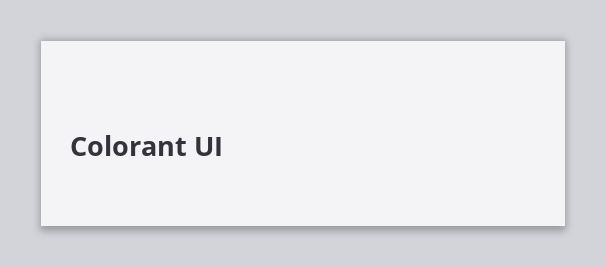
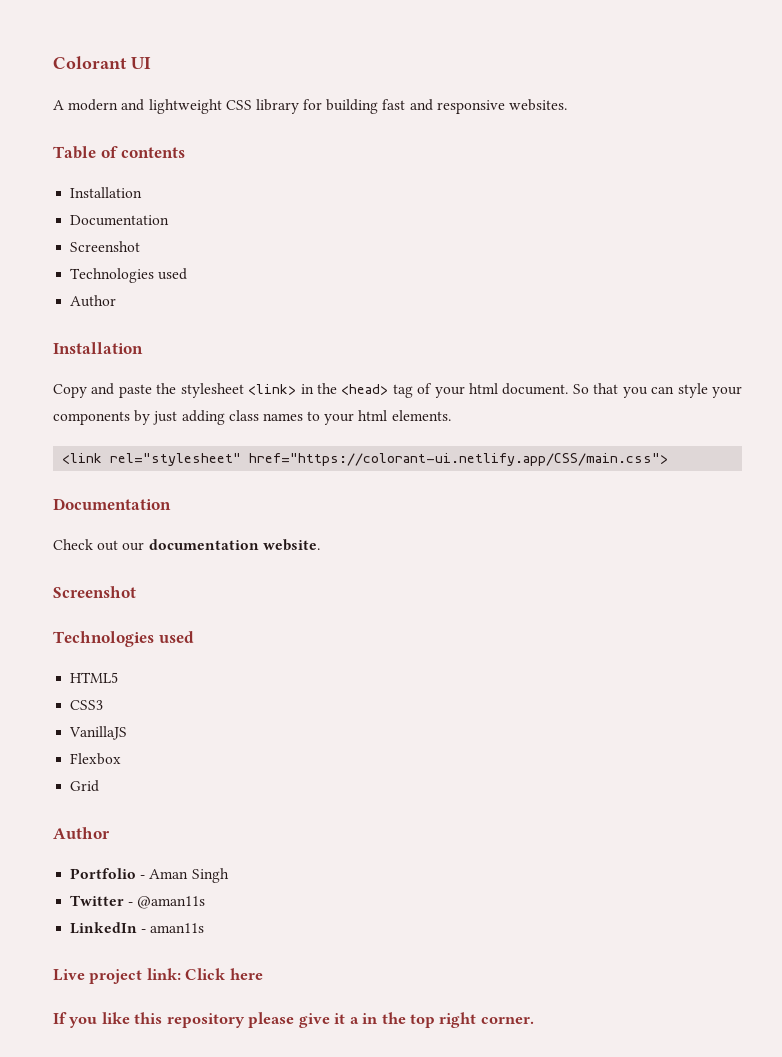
(224, 146) none -> [53,99,568,114] [53,146,186,159] [70,187,143,198] [70,215,170,226] [70,241,141,252] [70,268,188,283] [70,295,117,307] [53,342,143,354] [53,383,743,398] [53,410,451,425] [62,453,669,466] [53,498,171,510] [53,539,320,551] [53,586,136,598] [53,631,194,647] [70,672,119,683] [70,700,104,710] [69,726,128,740] [70,753,122,765] [70,780,100,792] [53,827,110,839] [70,868,229,883] [70,895,206,909] [70,922,205,934] [53,968,263,984] [53,1012,534,1028] // A modern and lightweight CSS library for building fast and responsive websites. // Table of contents // Installation // Documentation // Screenshot // Technologies used // Author // Installation // Copy and paste the stylesheet <link> in the <head> tag of your html document. So that you can style your components by just adding class names to your html elements. // <link rel="stylesheet" href="https://colorant-ui.netlify.app/CSS/main.css"> // Documentation // Check out our documentation website. // Screenshot // Technologies used // HTML5 // CSS3 // VanillaJS // Flexbox // Grid // Author // Portfolio - Aman Singh // Twitter - @aman11s // LinkedIn - aman11s // Live project link: Click here // If you like this repository please give it a in the top right corner.

